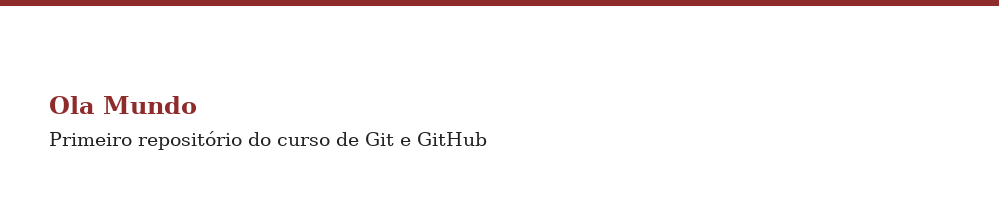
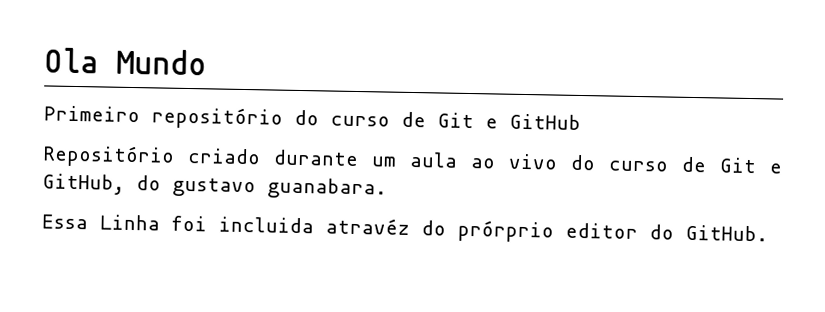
(487, 139) none -> [42,144,782,174] [42,173,387,200] [41,214,768,243] // Repositório criado durante um aula ao vivo do curso de Git e GitHub, do gustavo guanabara. // Essa Linha foi incluida atravéz do prórprio editor do GitHub.

